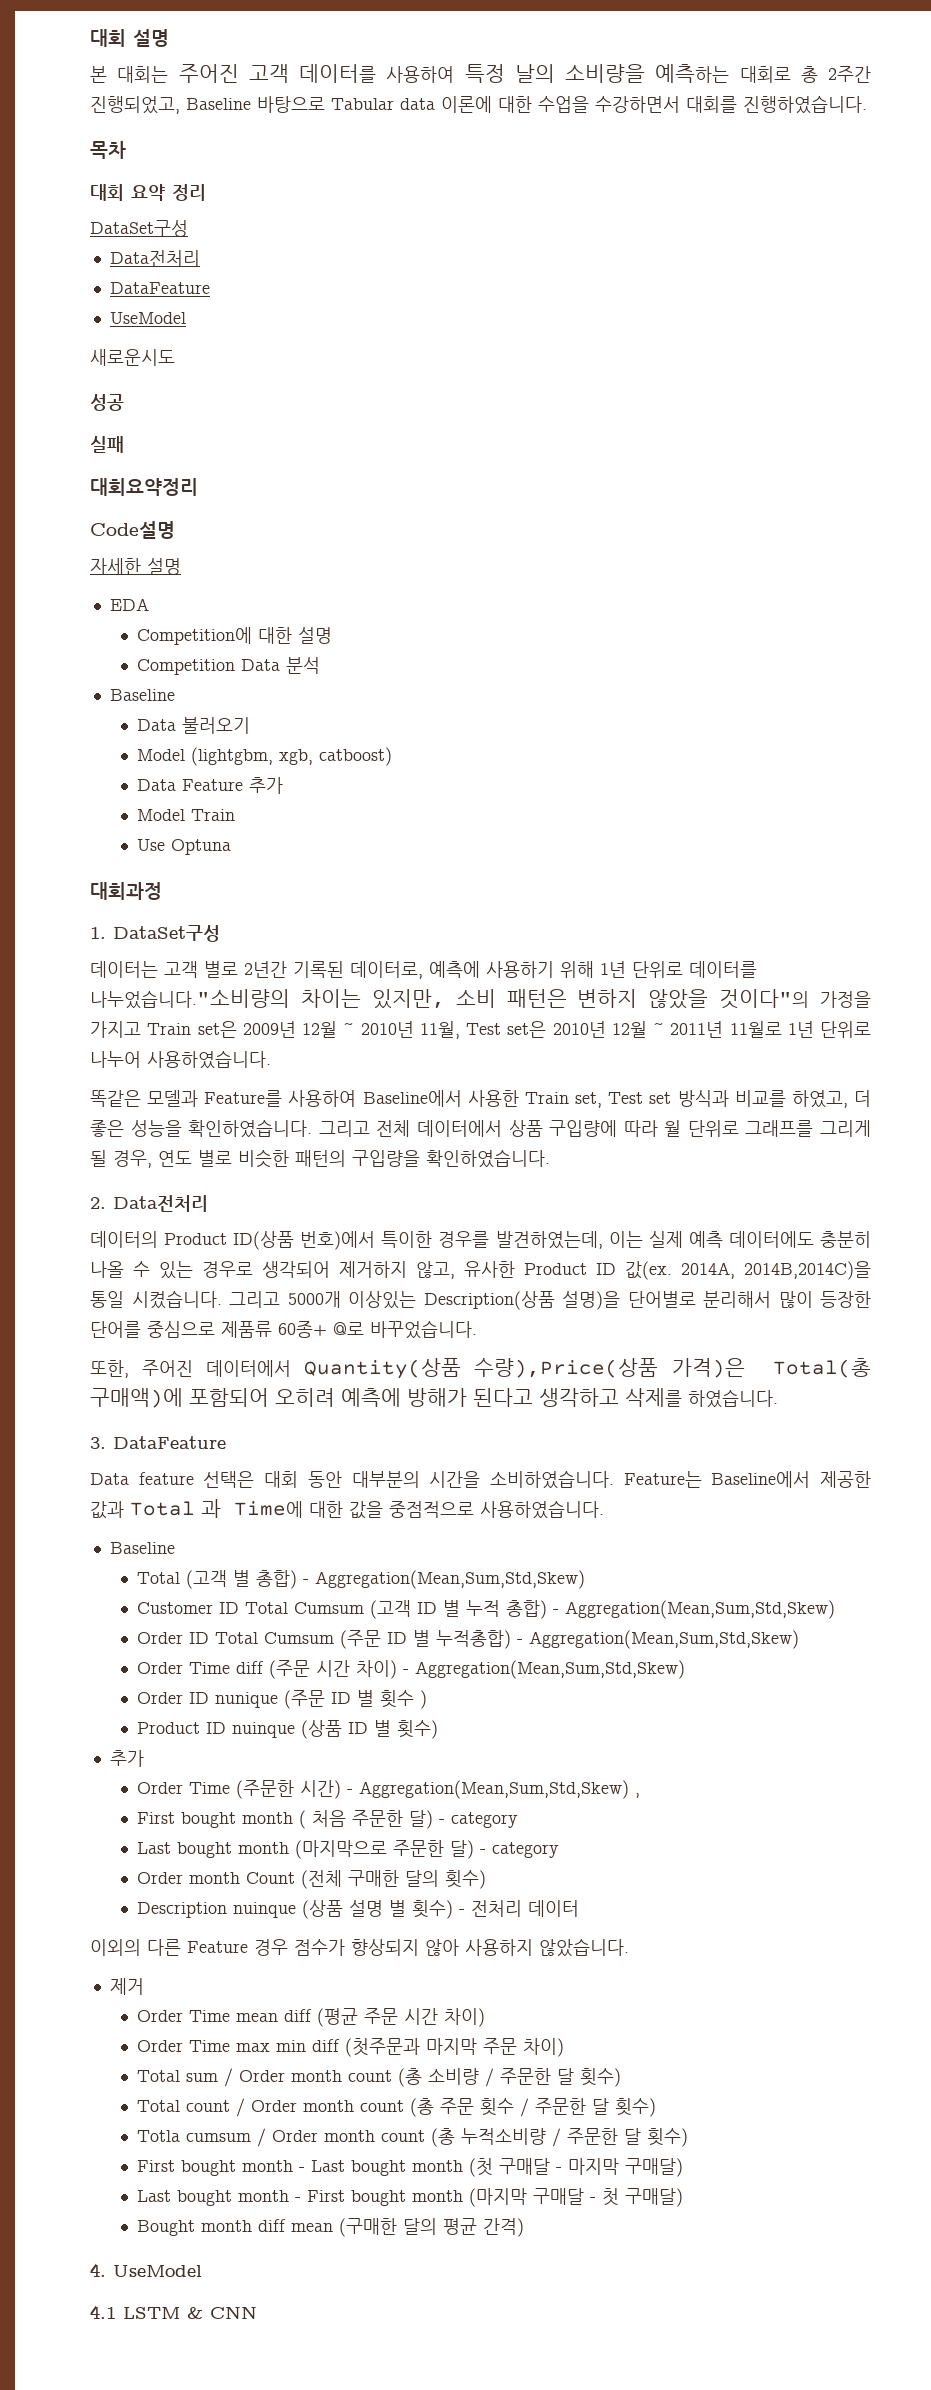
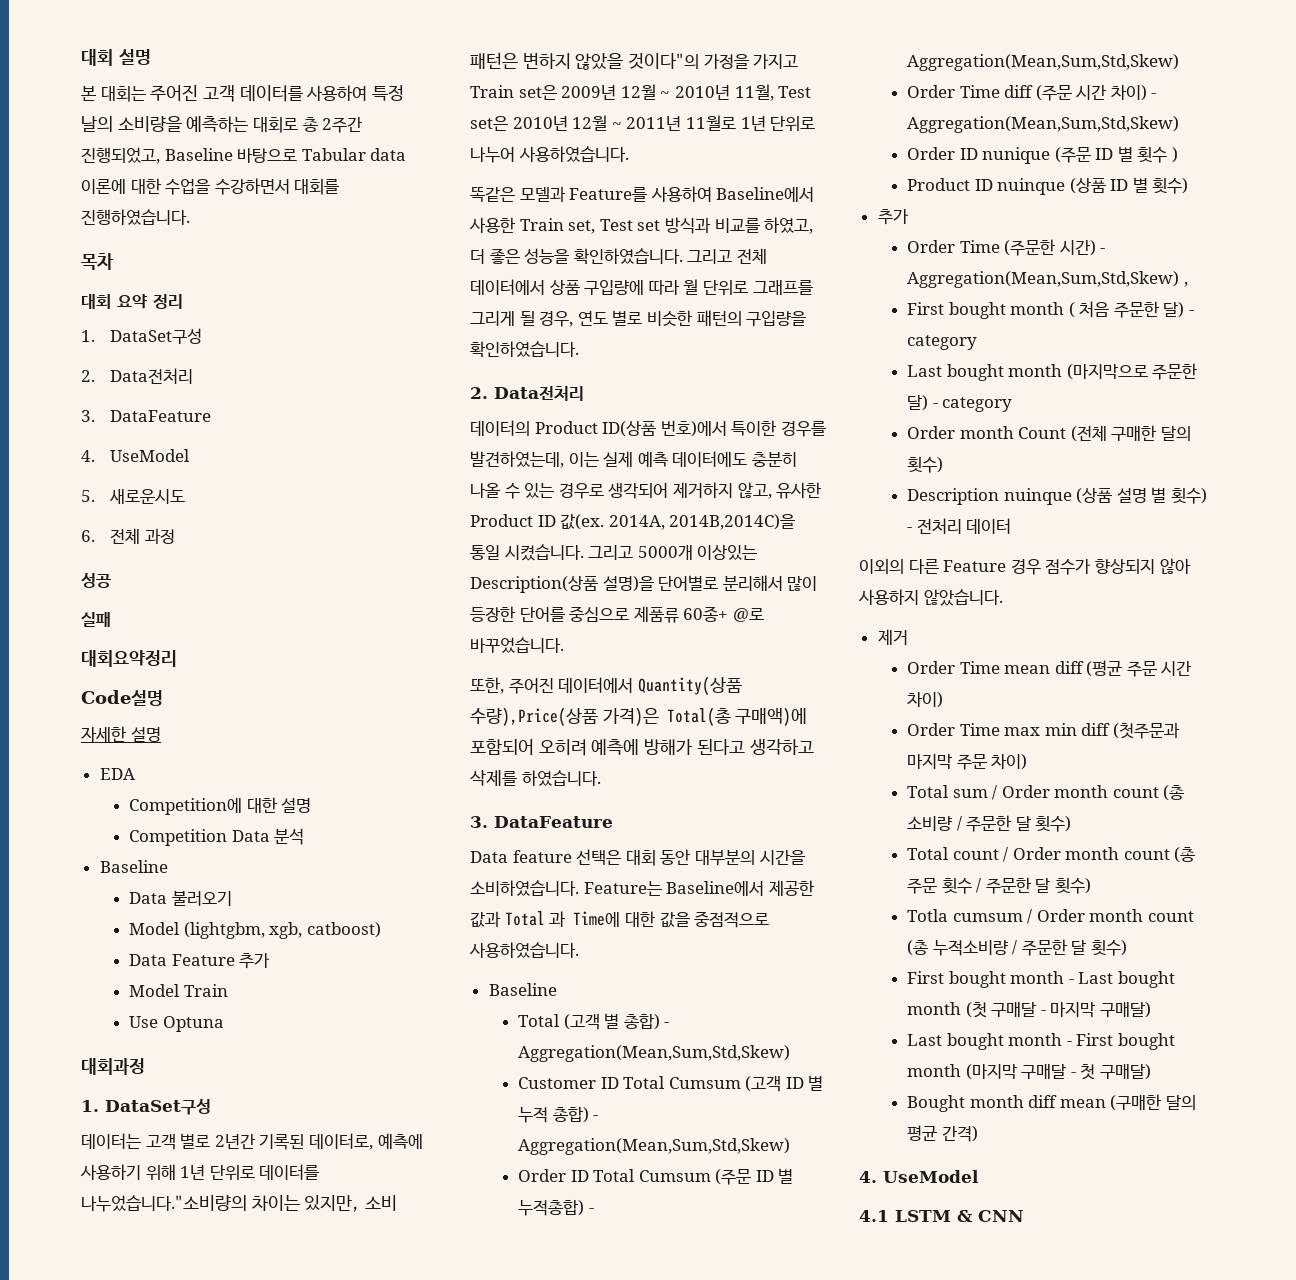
[90,220,188,237] [109,250,200,267] [109,282,210,294] [109,312,186,324] DataSet구성 // Data전처리 // DataFeature // UseModel // -> [81,328,203,344] [81,368,194,384] [81,410,212,422] [81,449,191,462] [81,490,95,502] 1. DataSet구성 // 2. Data전처리 // 3. DataFeature // 4. UseModel // 5.
(175, 357) none -> [81,528,175,544] // 6. 전체 과정

